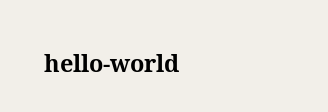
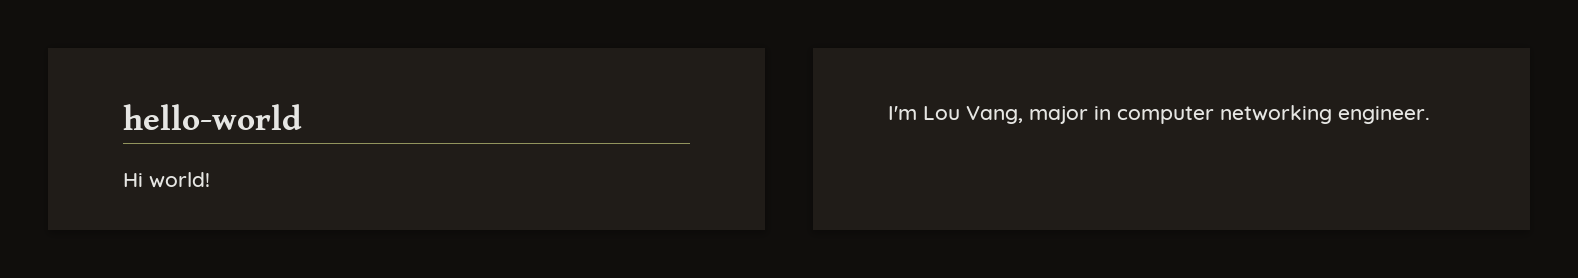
(179, 63) none -> [123,172,210,188] [888,105,1430,124] // Hi world! // I'm Lou Vang, major in computer networking engineer.

